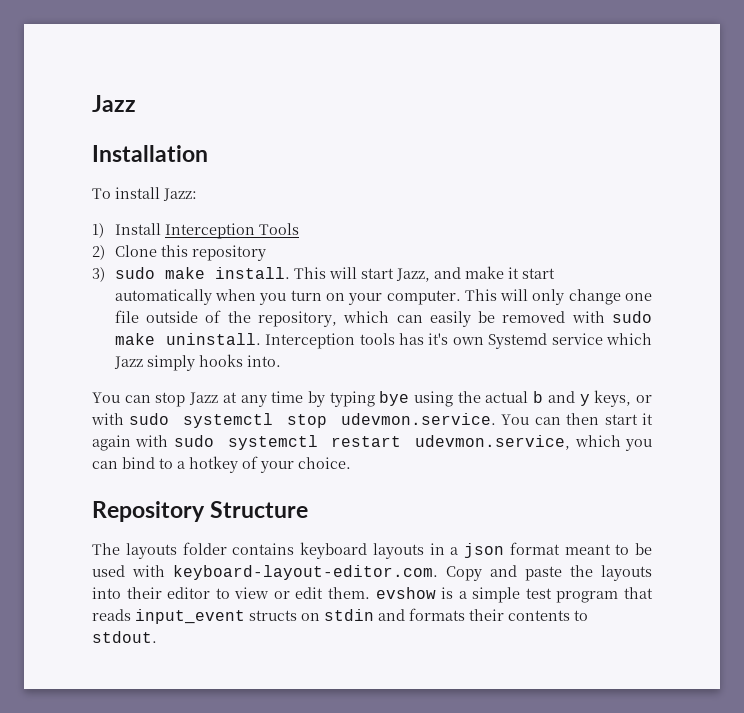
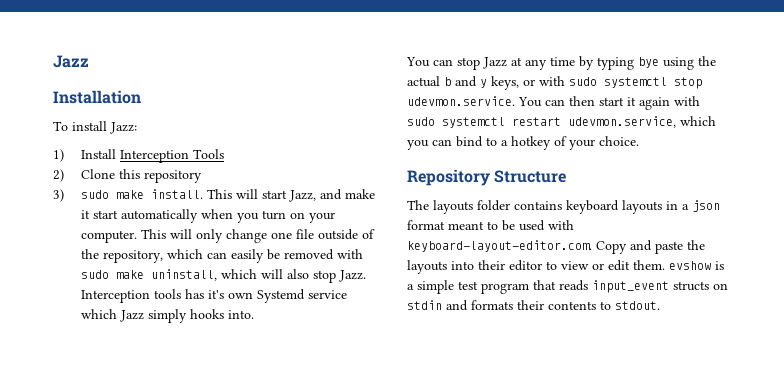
[165,333,261,345] uninstall. -> [150,269,366,283] uninstall, which will also stop Jazz.

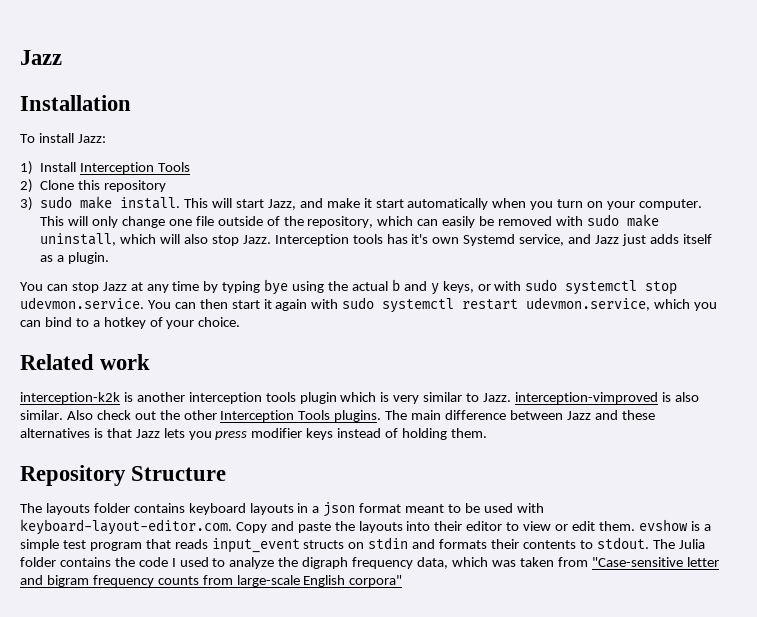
[307,290,347,299] [80,309,254,323] service which Jazz simply hooks into. -> [519,234,712,246] [40,252,110,264] service, and Jazz just adds itself as a plugin.
(639, 141) none -> [20,354,151,370] [20,392,699,404] [20,410,655,422] [20,428,487,440] // Related work // interception-k2k is another interception tools plugin which is very similar to Jazz. interception-vimproved is also similar. Also check out the other Interception Tools plugins. The main difference between Jazz and these alternatives is that Jazz lets you press modifier keys instead of holding them.
(660, 305) none -> [652,539,705,549] [20,557,719,569] [20,575,403,587] The Julia folder contains the code I used to analyze the digraph frequency data, which was taken from "Case-sensitive letter and bigram frequency counts from large-scale English corpora"

